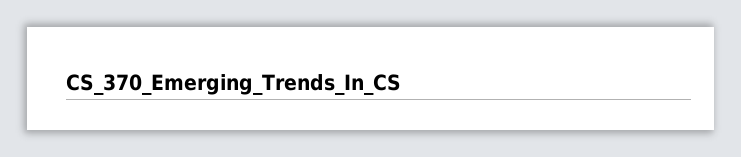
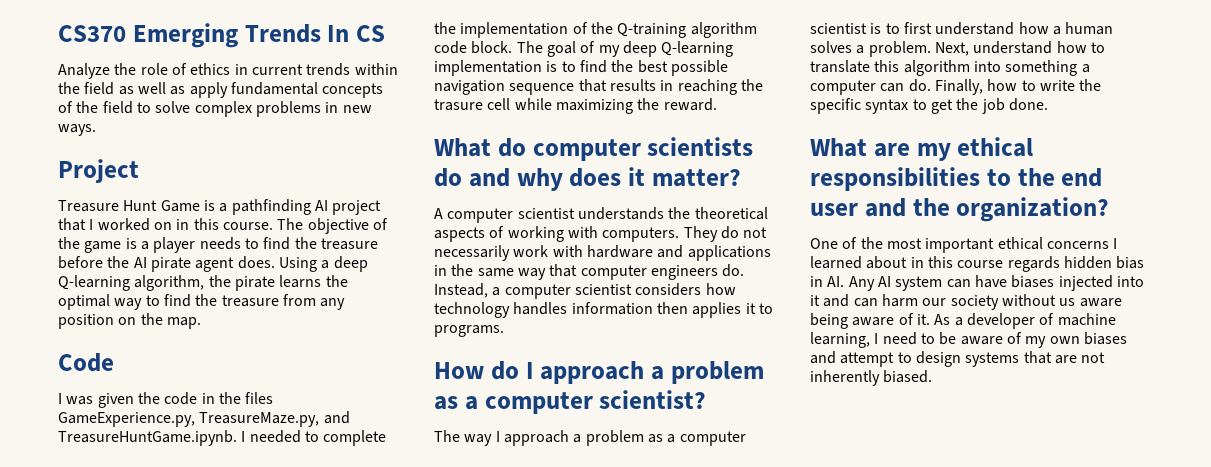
[66,74,401,95] CS_370_Emerging_Trends_In_CS -> [58,23,385,48] [58,63,398,79] [58,82,384,98] [58,101,372,117] [58,124,96,136] [58,159,139,183] [58,199,382,215] [58,218,388,234] [58,237,378,253] [58,256,368,272] [58,275,348,291] [58,294,346,310] [58,313,201,329] [58,353,114,372] [58,392,274,408] [58,411,350,427] [58,430,387,446] [434,22,757,38] [434,41,734,57] [434,60,728,76] [434,79,763,95] [434,98,717,114] [434,137,754,161] [434,167,741,191] [434,207,768,223] [434,226,768,242] [434,245,771,261] [434,264,745,280] [434,283,736,299] [434,302,773,318] [434,325,504,337] [434,361,764,384] [434,390,707,414] [434,430,746,446] [810,22,1114,35] [810,41,1105,57] [810,60,1090,76] [810,79,1102,95] [810,98,1048,114] [810,137,1034,161] [810,167,1103,191] [810,197,1110,222] [810,237,1118,253] [810,256,1145,272] [810,275,1144,291] [810,294,1122,310] [810,313,1116,329] [810,332,1127,348] [810,351,1106,367] [810,370,933,386] CS370 Emerging Trends In CS // Analyze the role of ethics in current trends within the field as well as apply fundamental concepts of the field to solve complex problems in new ways. // Project // Treasure Hunt Game is a pathfinding AI project that I worked on in this course. The objective of the game is a player needs to find the treasure before the AI pirate agent does. Using a deep Q-learning algorithm, the pirate learns the optimal way to find the treasure from any position on the map. // Code // I was given the code in the files GameExperience.py, TreasureMaze.py, and TreasureHuntGame.ipynb. I needed to complete the implementation of the Q-training algorithm code block. The goal of my deep Q-learning implementation is to find the best possible navigation sequence that results in reaching the trasure cell while maximizing the reward. // What do computer scientists do and why does it matter? // A computer scientist understands the theoretical aspects of working with computers. They do not necessarily work with hardware and applications in the same way that computer engineers do. Instead, a computer scientist considers how technology handles information then applies it to programs. // How do I approach a problem as a computer scientist? // The way I approach a problem as a computer scientist is to first understand how a human solves a problem. Next, understand how to translate this algorithm into something a computer can do. Finally, how to write the specific syntax to get the job done. // What are my ethical responsibilities to the end user and the organization? // One of the most important ethical concerns I learned about in this course regards hidden bias in AI. Any AI system can have biases injected into it and can harm our society without us aware being aware of it. As a developer of machine learning, I need to be aware of my own biases and attempt to design systems that are not inherently biased.

